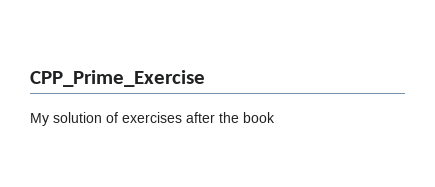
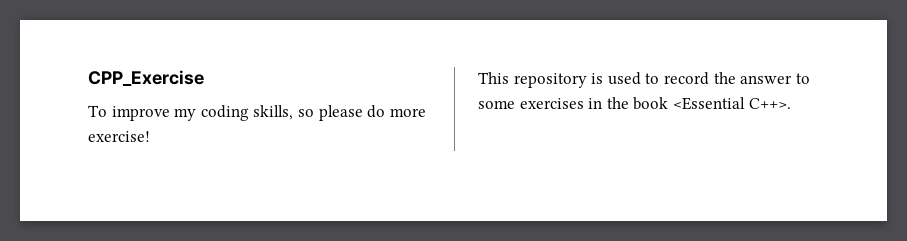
[30,70,205,87] [30,112,275,126] CPP_Prime_Exercise // My solution of exercises after the book -> [88,70,204,86] [88,105,426,121] [88,131,150,142] [478,72,810,88] [478,97,791,110] CPP_Exercise // To improve my coding skills, so please do more exercise! // This repository is used to record the answer to some exercises in the book <Essential C++>.

